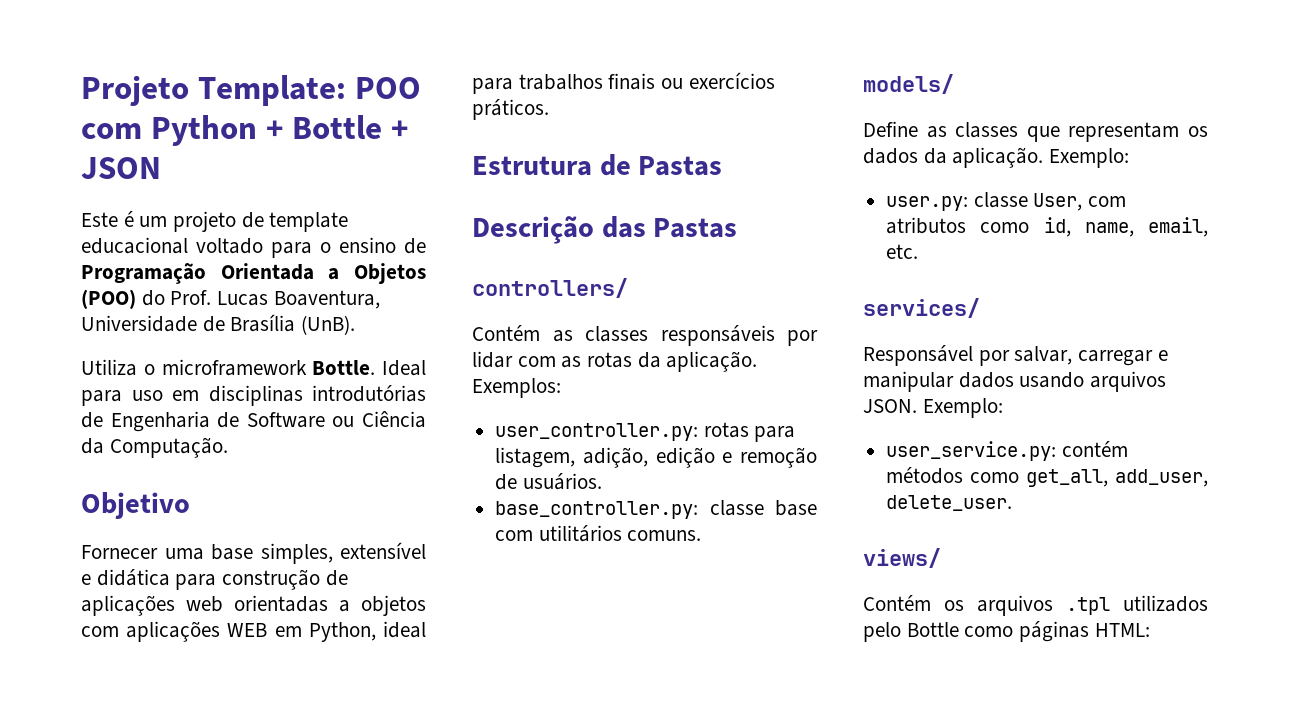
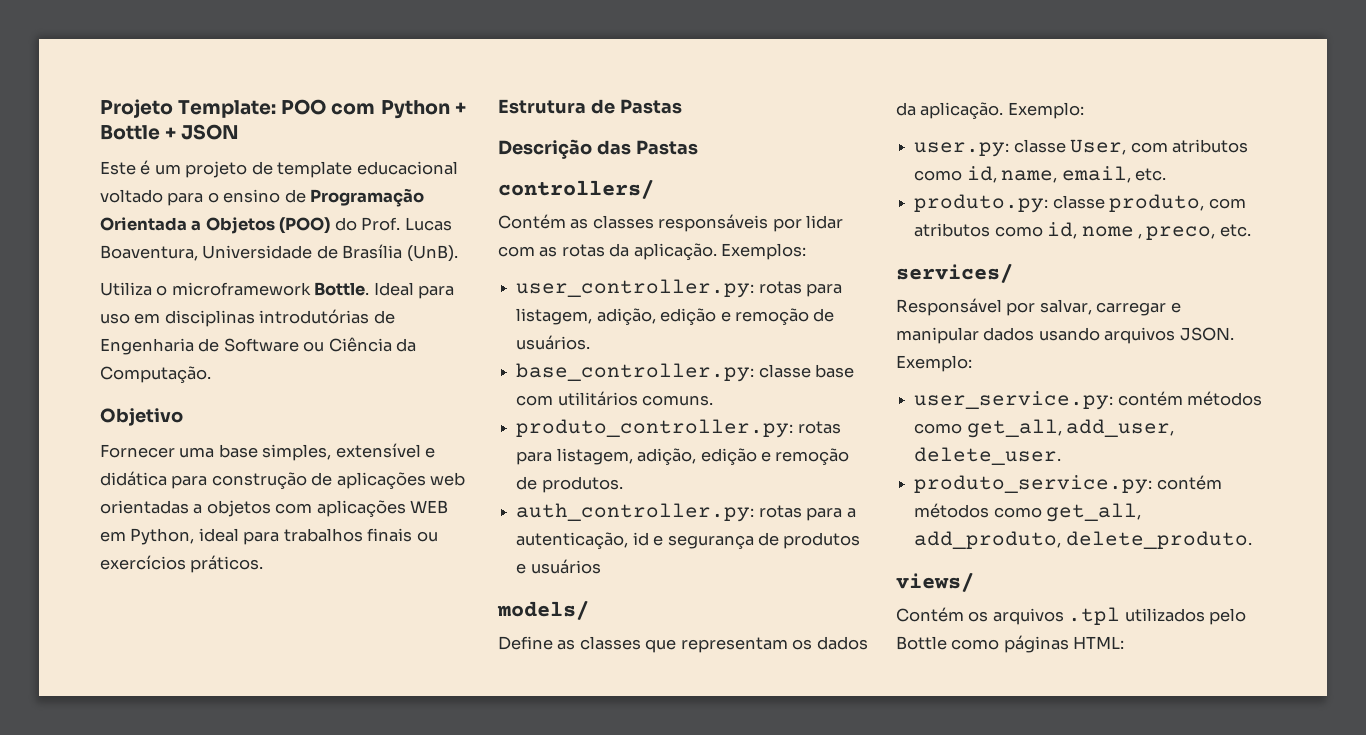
(702, 535) none -> [516,419,841,438] [516,448,850,465] [516,476,623,493] [516,503,856,522] [516,532,861,549] [516,559,601,574] // produto_controller.py: rotas para listagem, adição, edição e remoção de produtos. // auth_controller.py: rotas para a autenticação, id e segurança de produtos e usuários
(919, 251) none -> [914,194,1246,213] [914,222,1251,240] // produto.py: classe produto, com atributos como id, nome , preco, etc.
(1013, 503) none -> [914,475,1222,494] [914,503,1142,522] [914,531,1252,549] // produto_service.py: contém métodos como get_all, add_produto, delete_produto.

